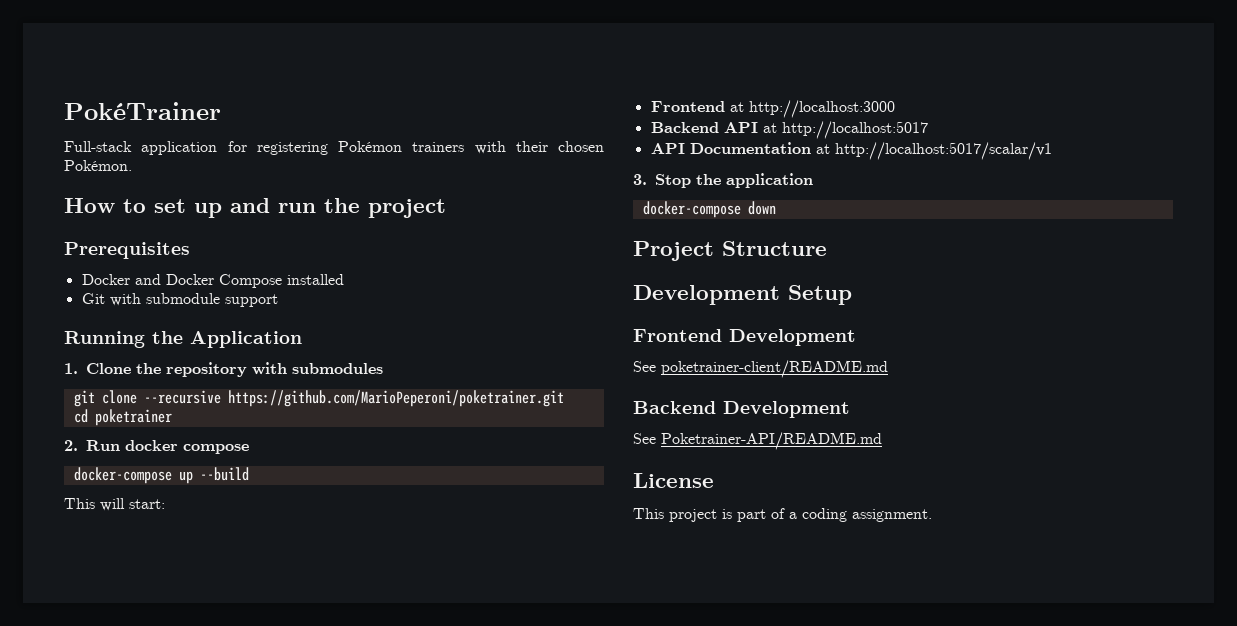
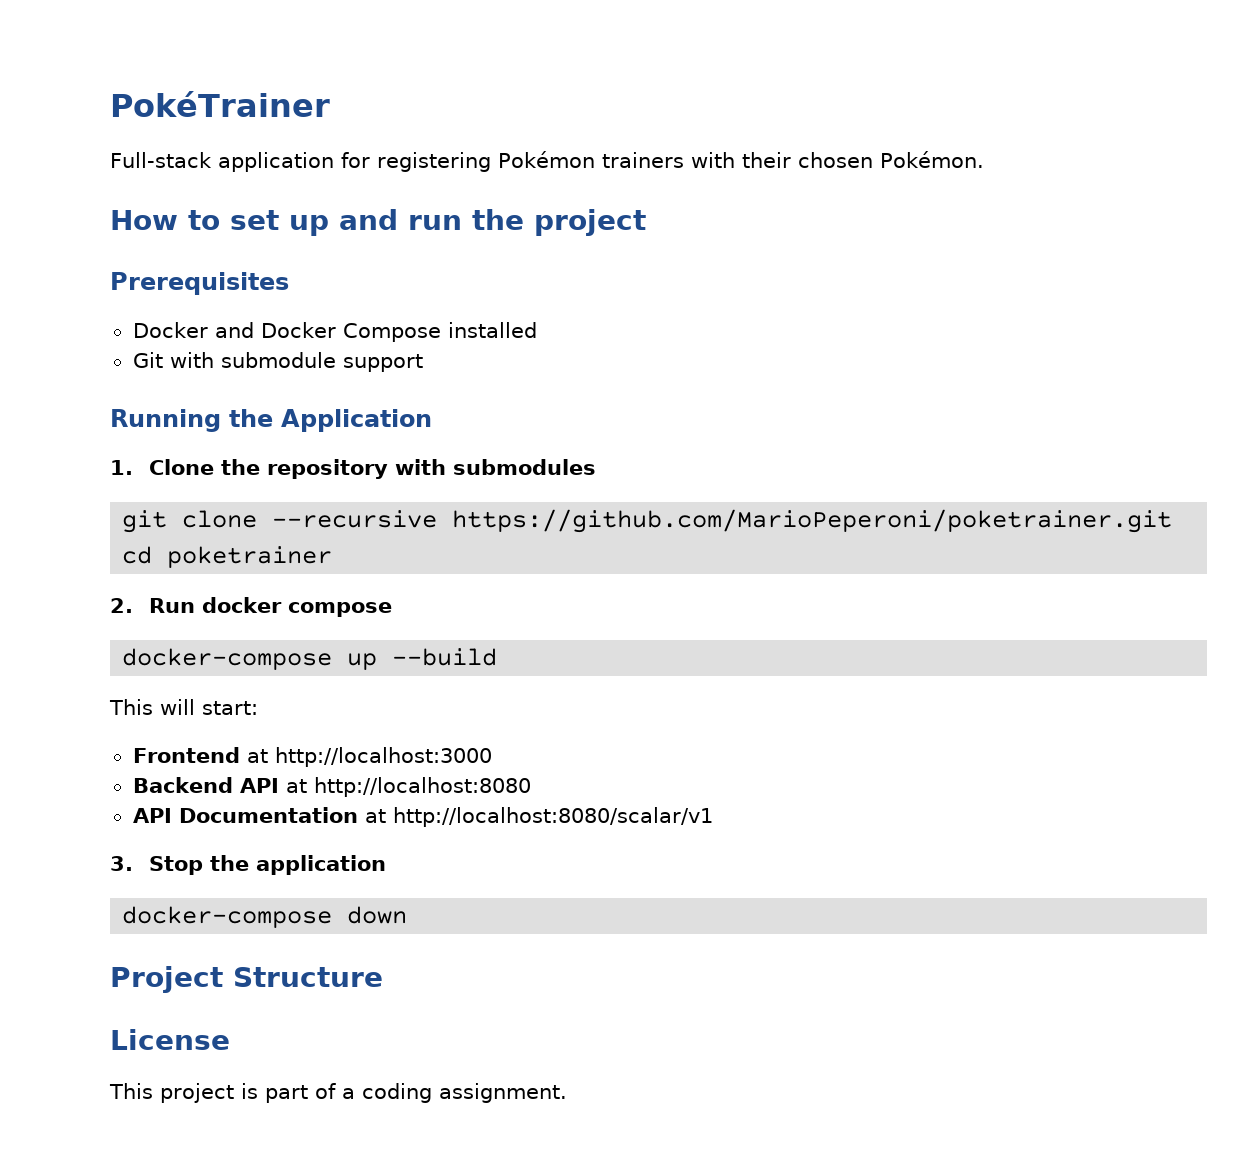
[781,121,928,139] http://localhost:5017 -> [313,777,531,797] http://localhost:8080
[834,142,1052,160] http://localhost:5017/scalar/v1 -> [392,807,713,827] http://localhost:8080/scalar/v1
[633,285,852,305] [633,329,856,346] [633,360,888,378] [633,401,850,418] [633,432,882,450] // Development Setup // Frontend Development // See poketrainer-client/README.md // Backend Development // See Poketrainer-API/README.md -> (383, 977) none

